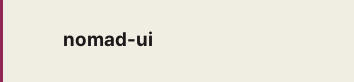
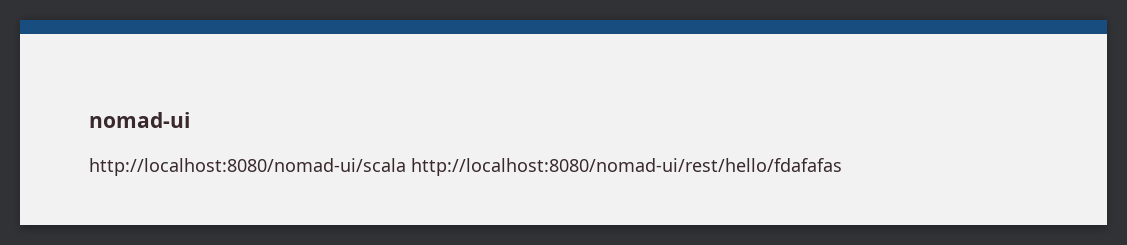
(153, 39) none -> [89,158,842,176] // http://localhost:8080/nomad-ui/scala http://localhost:8080/nomad-ui/rest/hello/fdafafas

